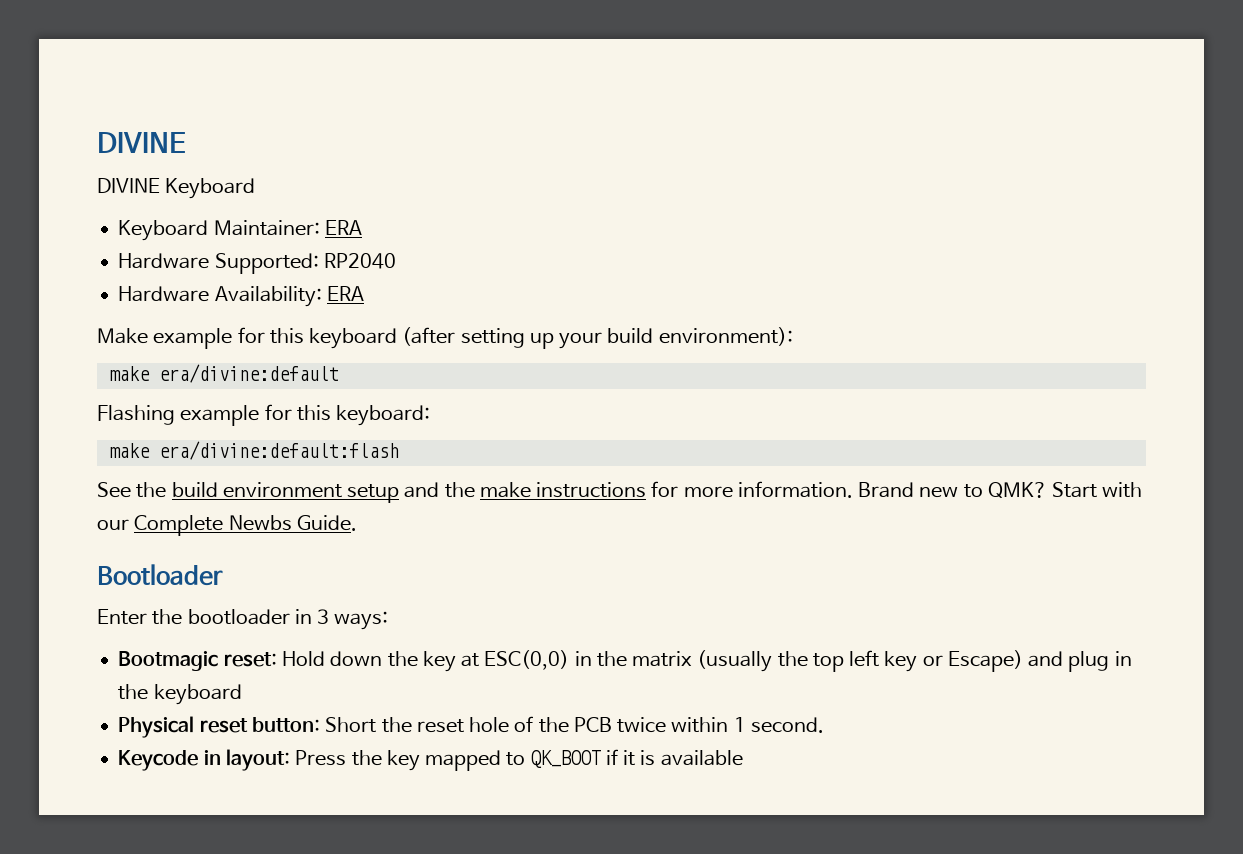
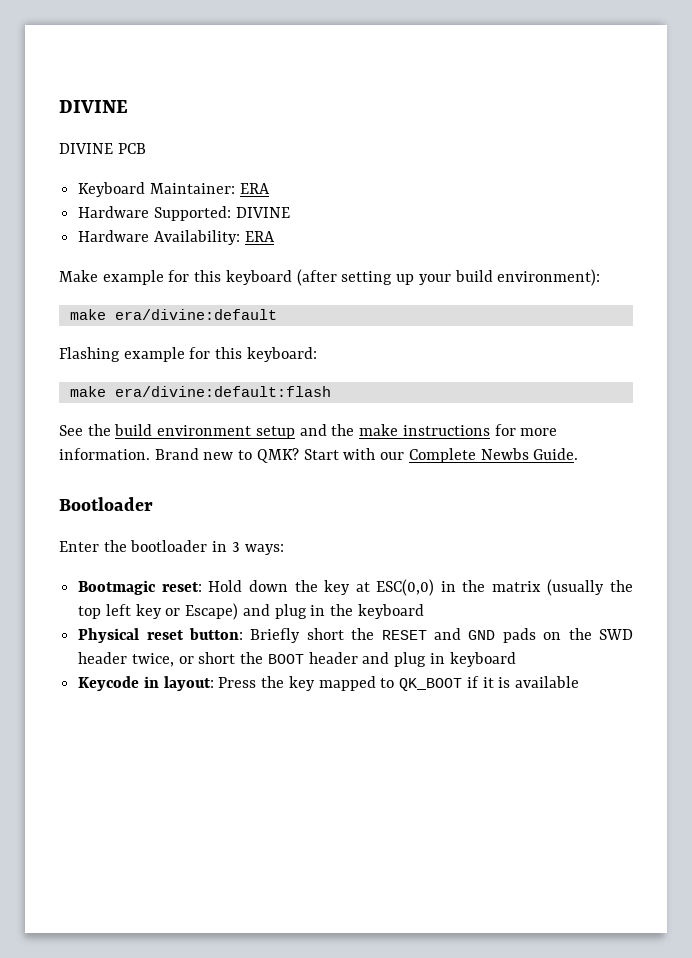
[165,178,256,199] Keyboard -> [117,143,146,154] PCB
[323,253,396,269] RP2040 -> [235,207,290,218] DIVINE
[325,716,824,733] Short the reset hole of the PCB twice within 1 second. -> [250,628,633,643] [78,652,516,667] Briefly short the RESET and GND pads on the SWD header twice, or short the BOOT header and plug in keyboard

